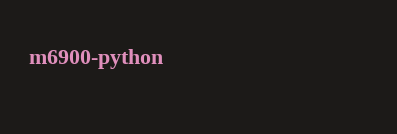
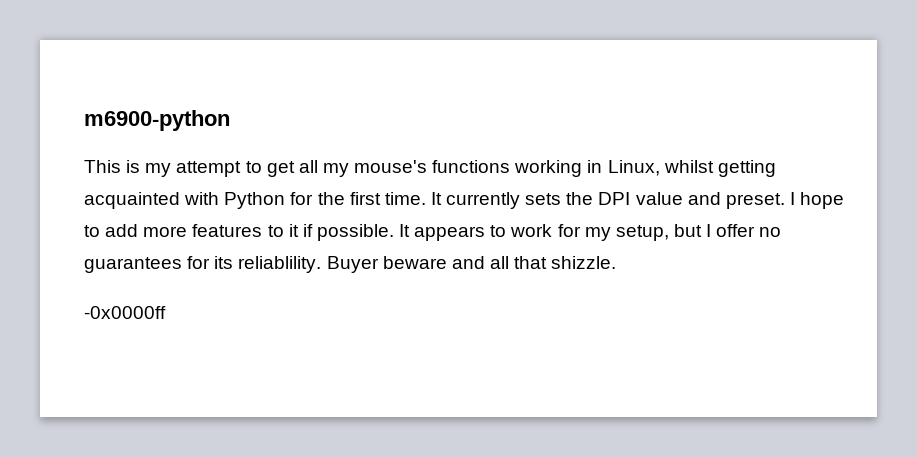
(163, 59) none -> [84,160,776,177] [84,192,845,209] [84,224,782,241] [84,256,617,273] [84,306,166,319] // This is my attempt to get all my mouse's functions working in Linux, whilst getting acquainted with Python for the first time. It currently sets the DPI value and preset. I hope to add more features to it if possible. It appears to work for my setup, but I offer no guarantees for its reliablility. Buyer beware and all that shizzle. // -0x0000ff

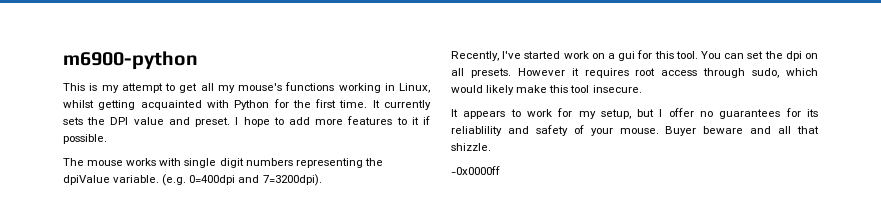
(394, 232) none -> [63,158,383,168] [63,174,322,186] [451,50,818,61] [451,68,818,78] [451,85,642,95] // The mouse works with single digit numbers representing the dpiValue variable. (e.g. 0=400dpi and 7=3200dpi). // Recently, I've started work on a gui for this tool. You can set the dpi on all presets. However it requires root access through sudo, which would likely make this tool insecure. //
[238,256,322,273] reliablility. -> [451,125,659,136] reliablility and safety of your mouse.

